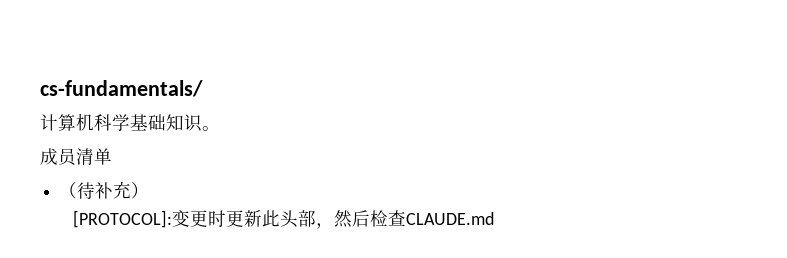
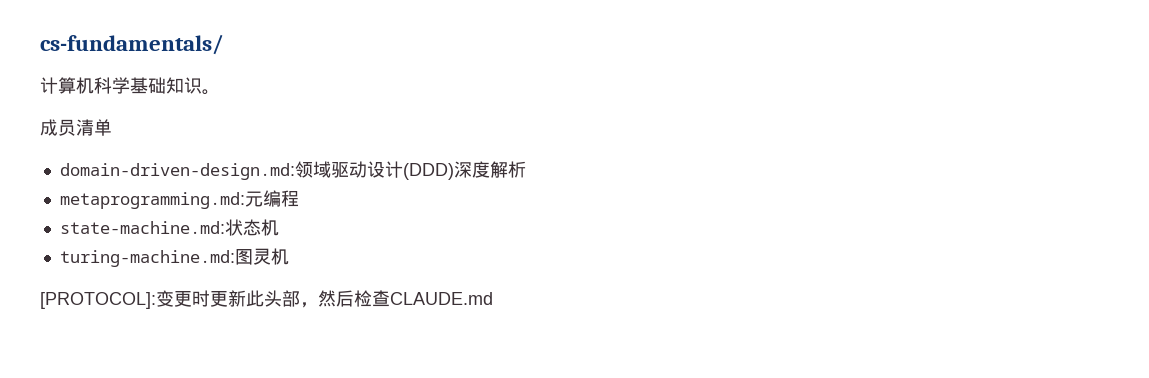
[59,181,150,199] （待补充） -> [59,161,526,180] [59,190,299,209] [59,219,279,236] [59,248,289,267] domain-driven-design.md:领域驱动设计(DDD)深度解析 // metaprogramming.md:元编程 // state-machine.md:状态机 // turing-machine.md:图灵机

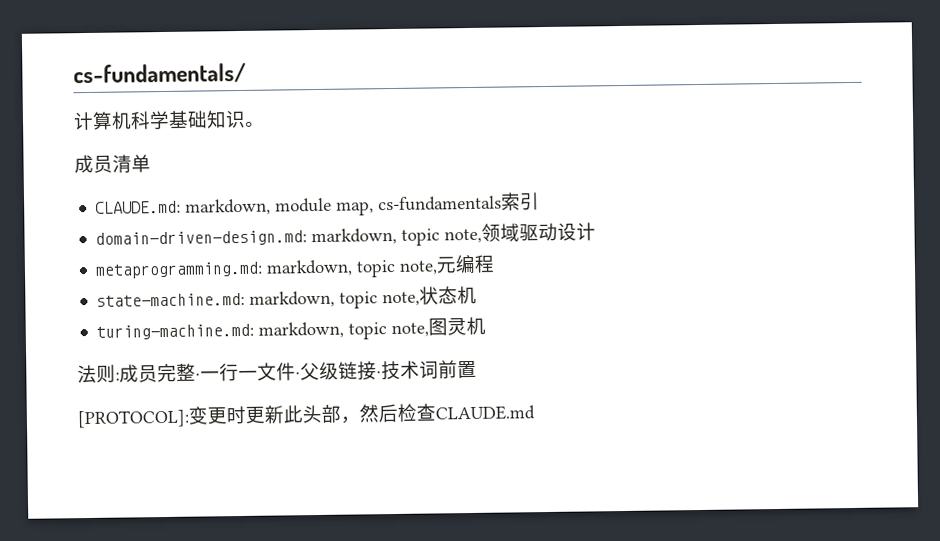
[59,163,295,180] domain-driven-design.md: -> [95,192,541,216] [95,227,483,247] CLAUDE.md: markdown, module map, cs-fundamentals索引 // domain-driven-design.md: markdown, topic note,
[402,161,526,180] [59,192,245,209] (DDD)深度解析 // metaprogramming.md: -> [95,259,439,279] // metaprogramming.md: markdown, topic note,
(225, 227) none -> [249,290,421,309] markdown, topic note,
(235, 258) none -> [258,321,430,340] markdown, topic note,
(289, 256) none -> [77,360,477,384] // 法则:成员完整·一行一文件·父级链接·技术词前置

